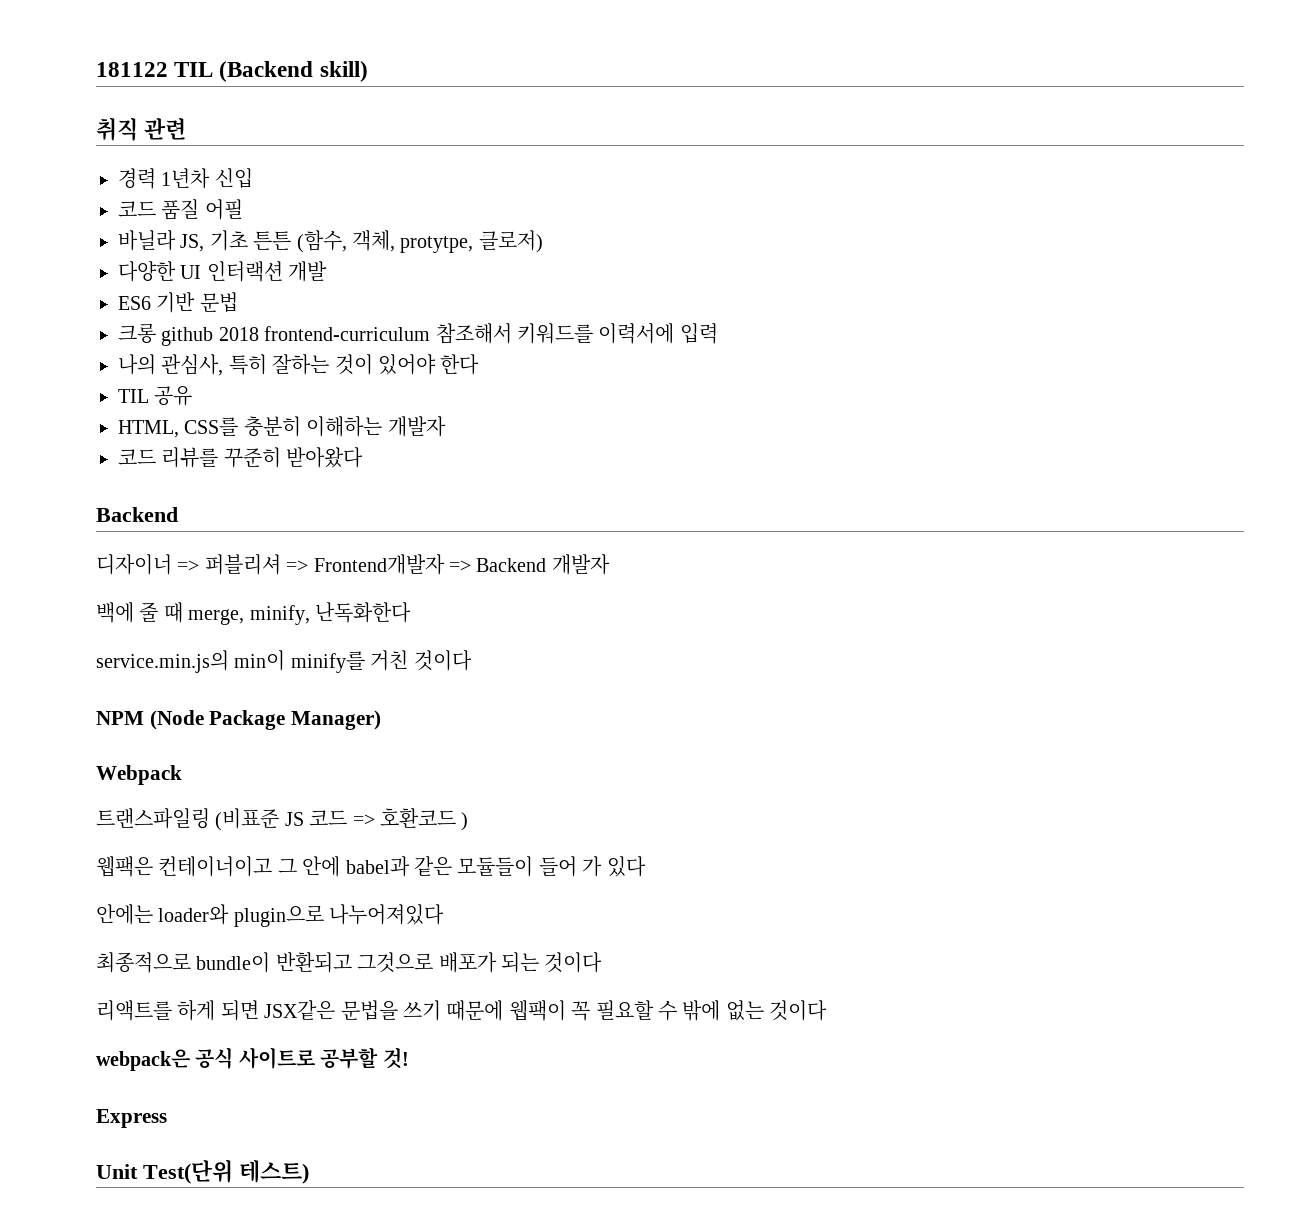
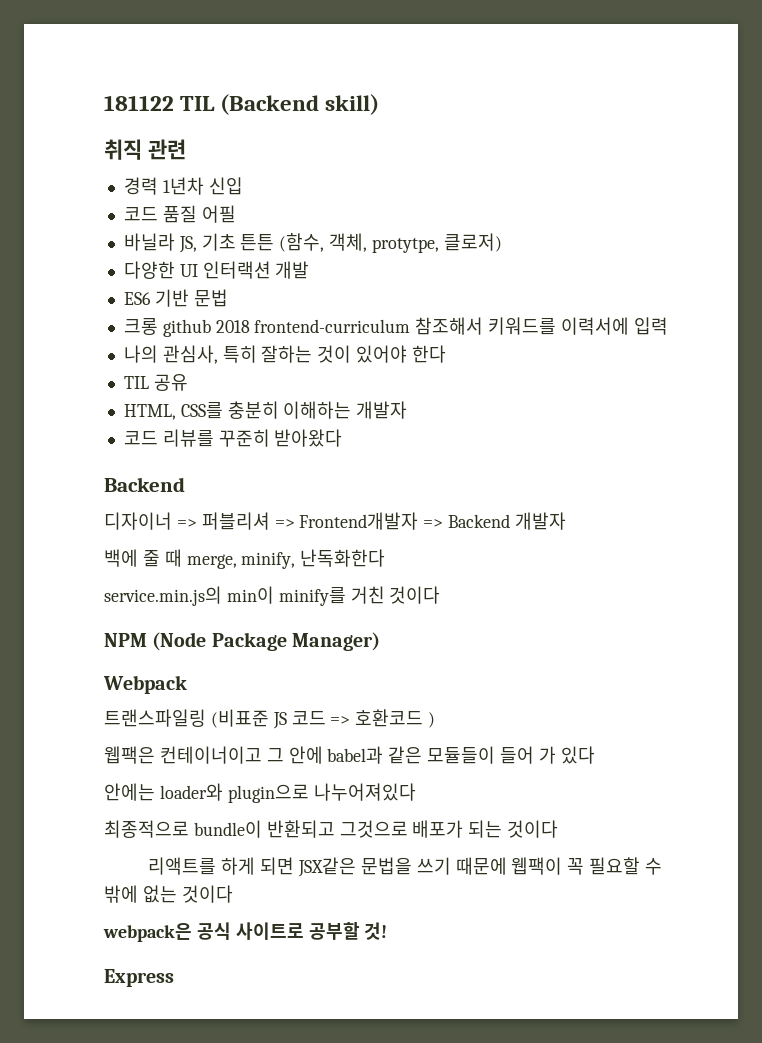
[96,1159,309,1184] // Unit Test(단위 테스트) -> (174, 978) none

